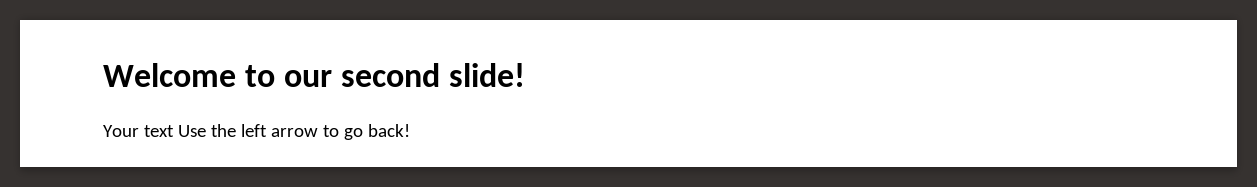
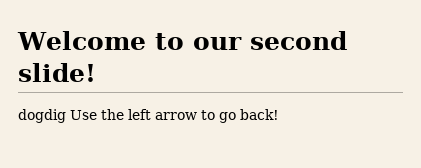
[103,125,174,137] Your text -> [18,109,66,123] dogdig

